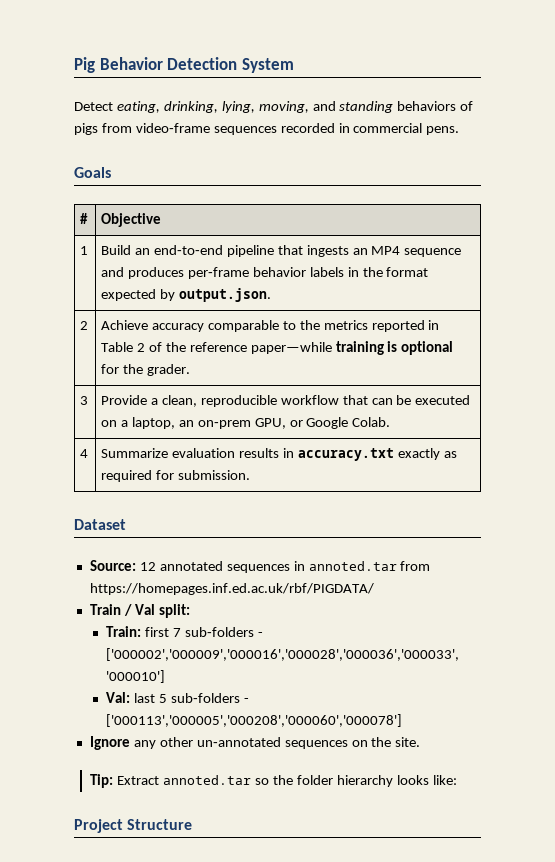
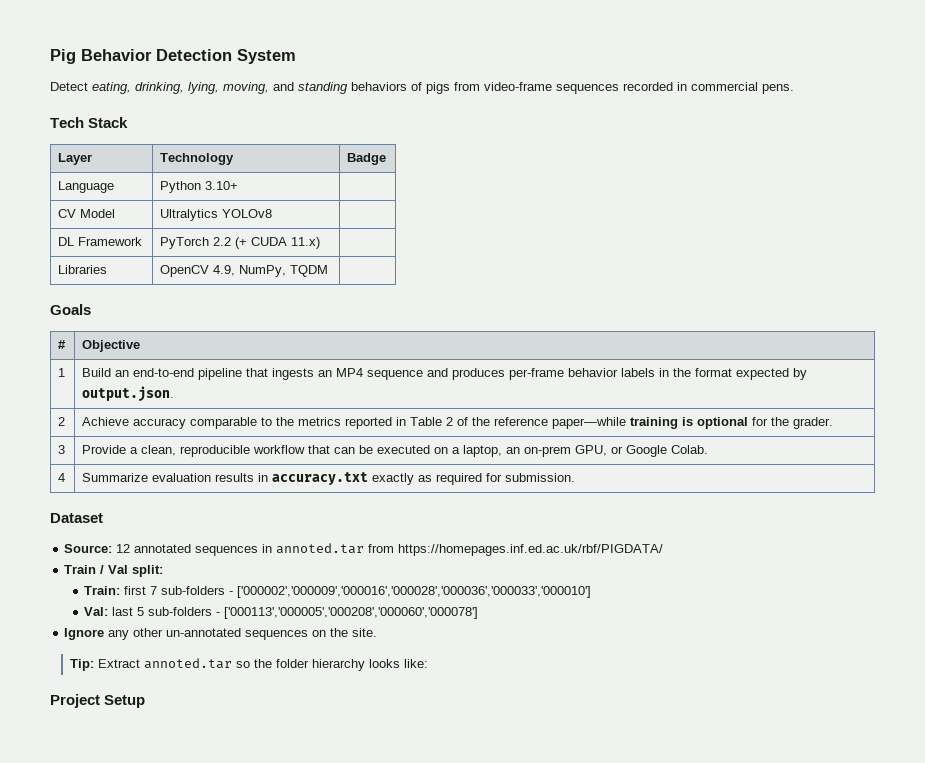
(460, 130) none -> [50,117,129,128] [58,153,93,165] [160,153,235,165] [347,153,387,165] [58,181,115,193] [160,181,239,193] [58,209,116,218] [160,209,273,221] [58,237,143,246] [160,237,321,249] [58,265,108,274] [160,265,329,277] // Tech Stack // Layer | Technology | Badge // Language | Python 3.10+ | // CV Model | Ultralytics YOLOv8 | // DL Framework | PyTorch 2.2 (+ CUDA 11.x) | // Libraries | OpenCV 4.9, NumPy, TQDM |
[127,819,193,830] Structure -> [104,695,146,708] Setup

